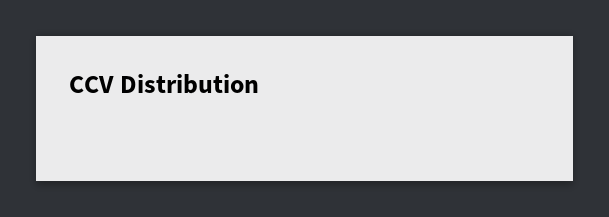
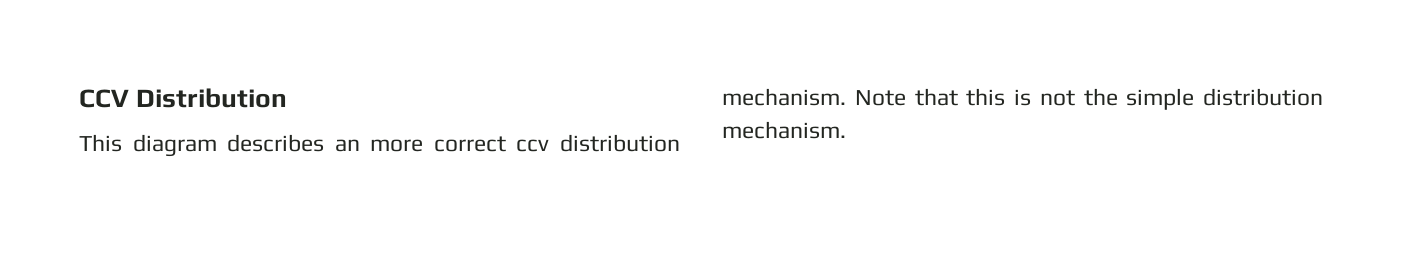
(260, 84) none -> [79,134,680,157] [722,88,1323,110] [722,121,846,139] // This diagram describes an more correct ccv distribution mechanism. Note that this is not the simple distribution mechanism.

